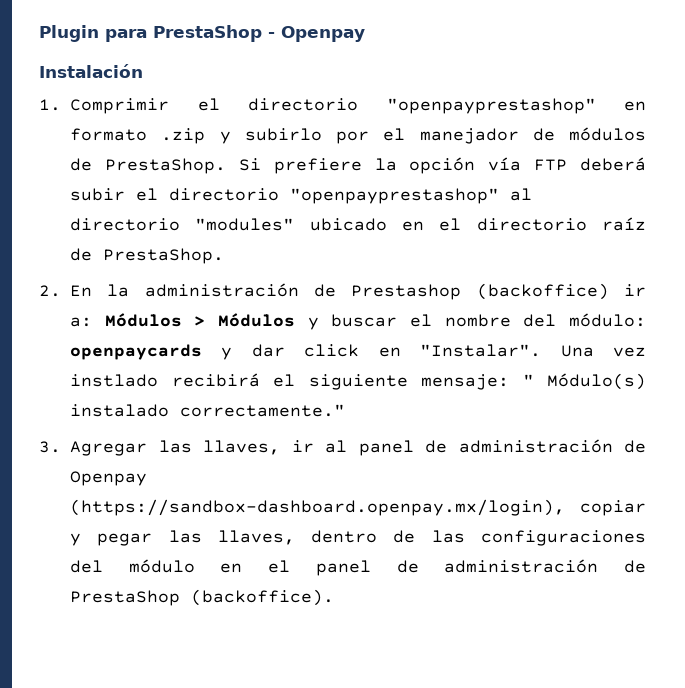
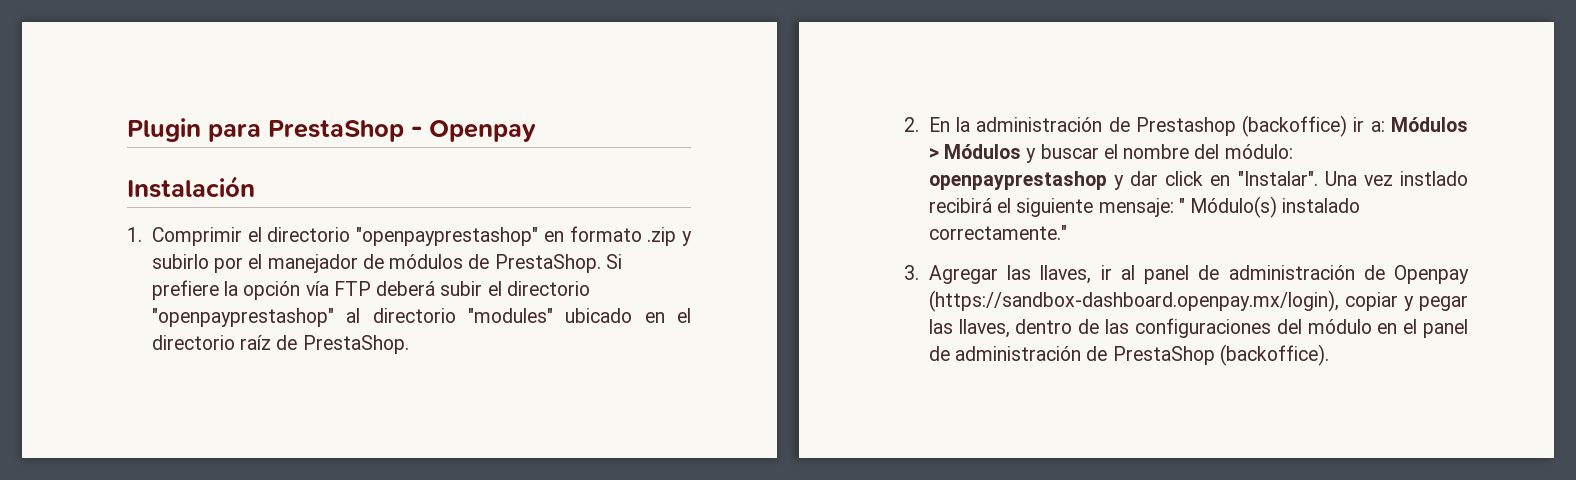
[70,344,202,360] openpaycards -> [928,171,1107,190] openpayprestashop

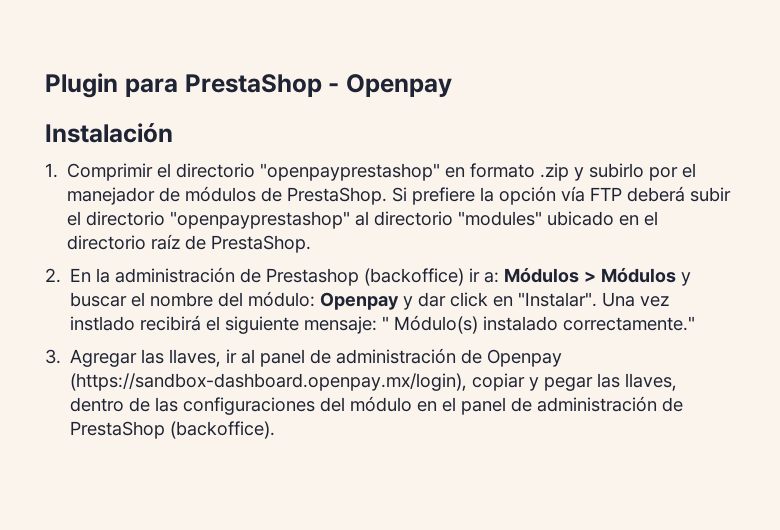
[928,171,1107,190] openpayprestashop -> [320,292,400,310] Openpay

